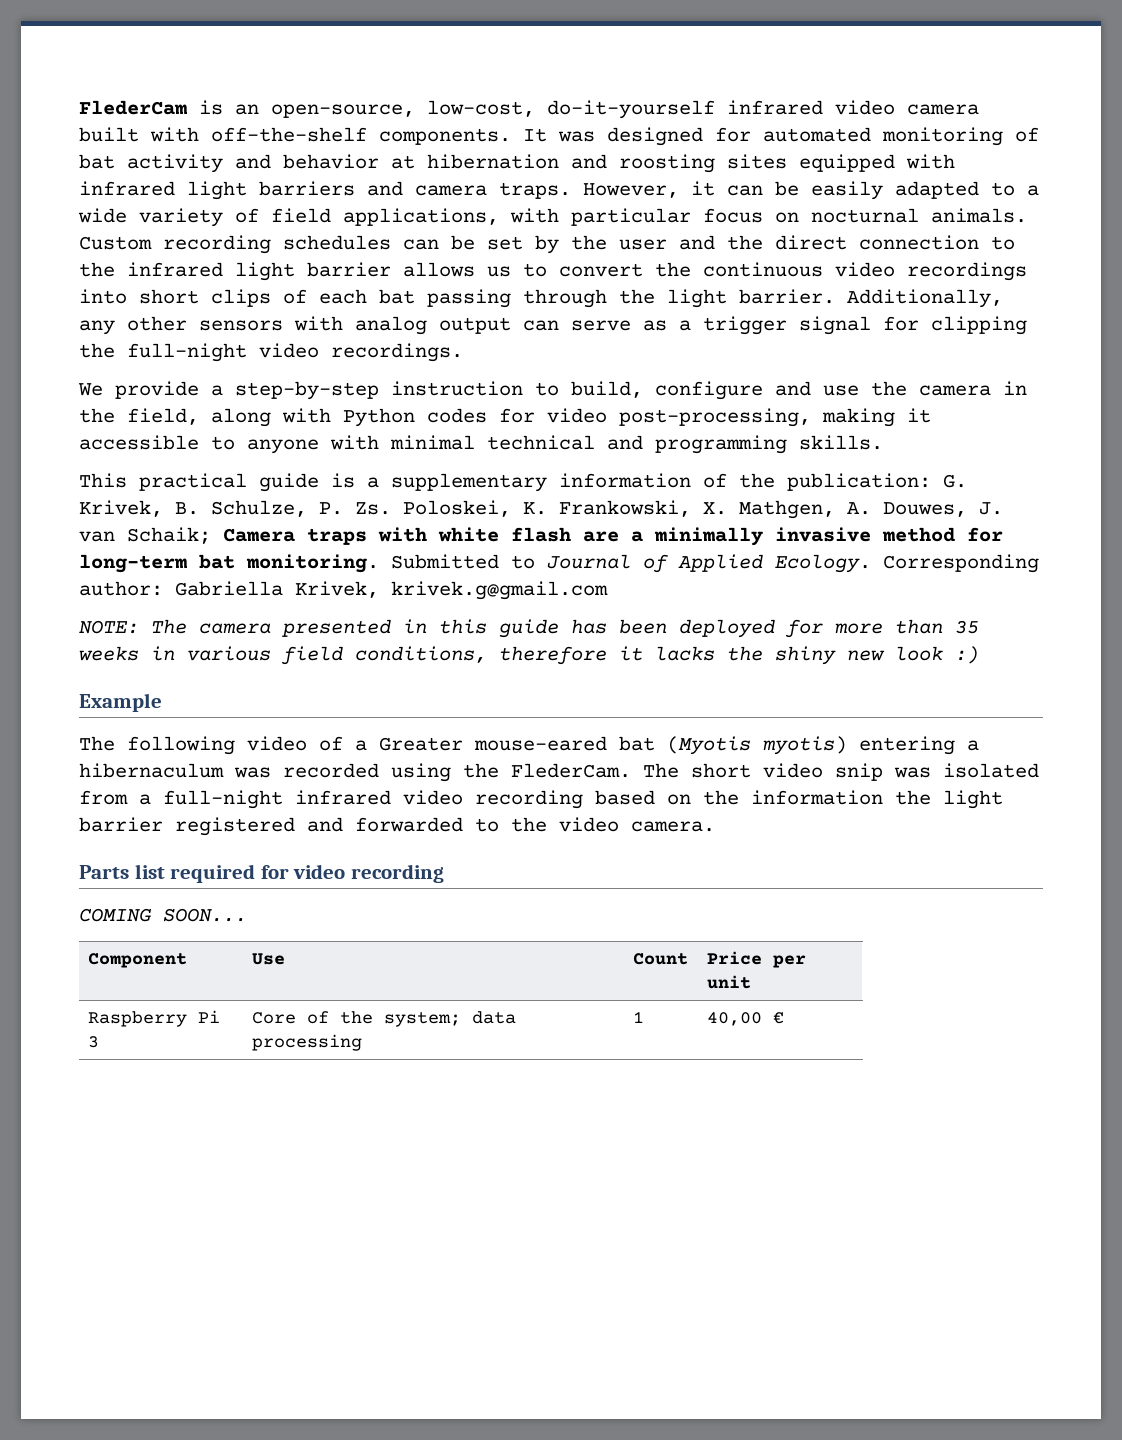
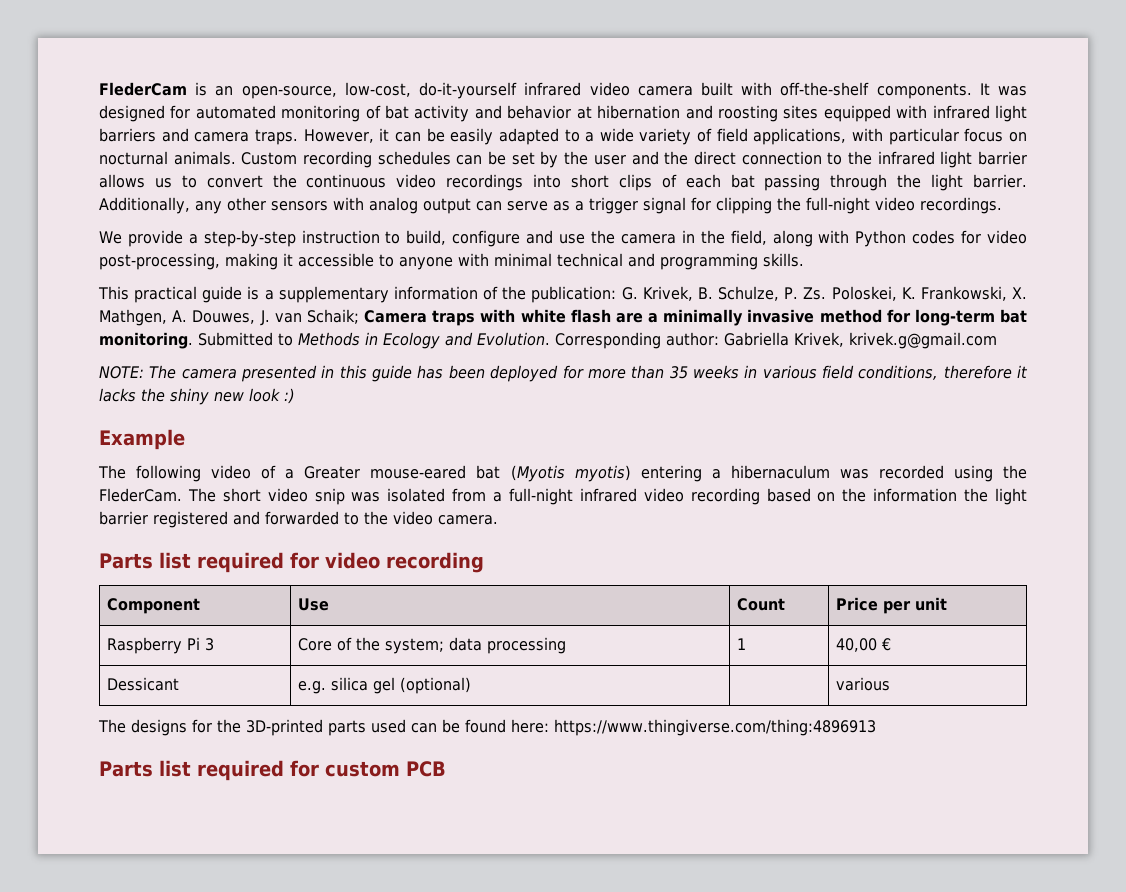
[547,554,871,573] Journal of Applied Ecology. -> [298,332,550,349] Methods in Ecology and Evolution.
[79,908,247,922] // COMING SOON... -> (484, 562) none
(785, 1018) none -> [106,677,179,691] [297,677,471,694] [835,677,890,691] [98,719,876,736] [99,760,446,781] // Dessicant | e.g. silica gel (optional) | | various // The designs for the 3D-printed parts used can be found here: https://www.thingiverse.com/thing:4896913 // Parts list required for custom PCB

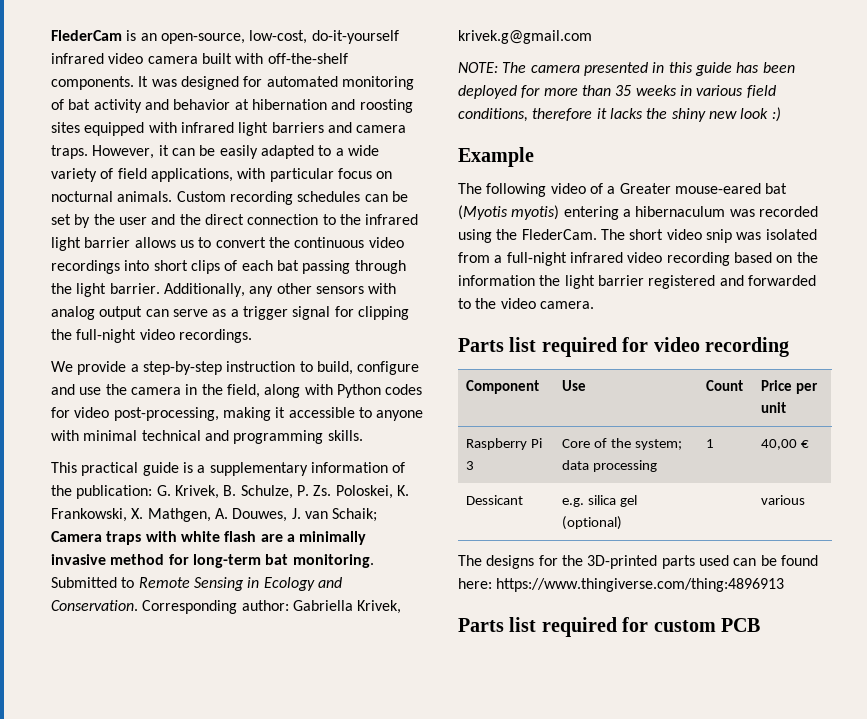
[298,332,360,346] Methods -> [138,577,244,591] Remote Sensing
[477,332,550,346] Evolution. -> [51,600,138,611] Conservation.

